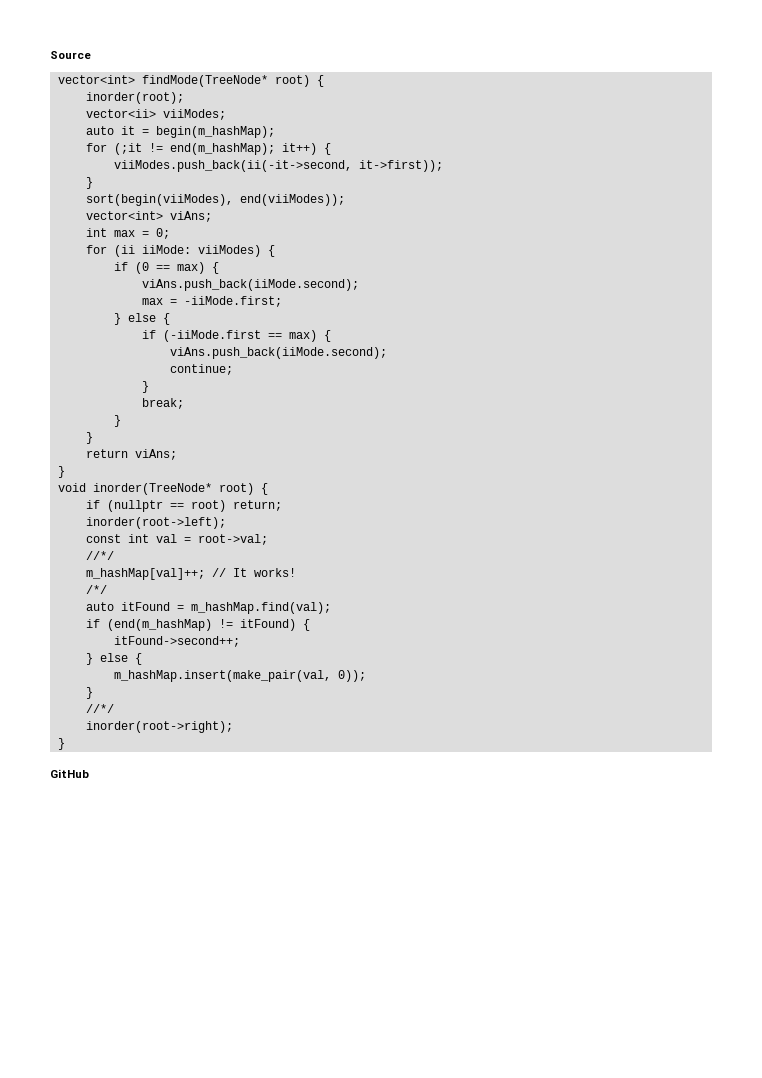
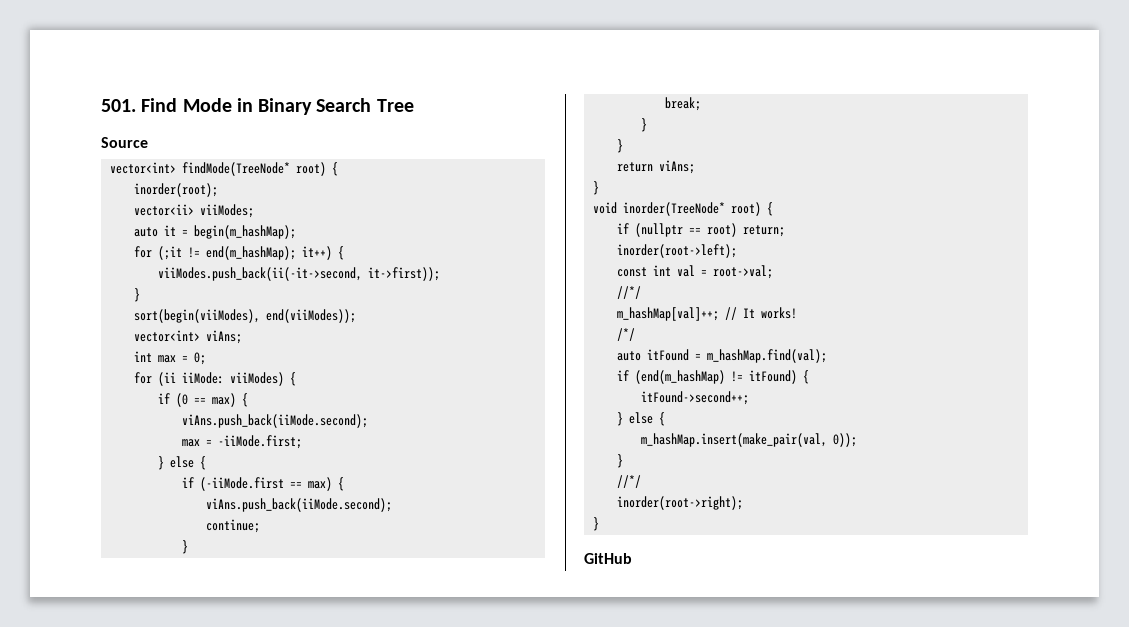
(50, 55) none -> [101,98,414,115] 501. Find Mode in Binary Search Tree //

